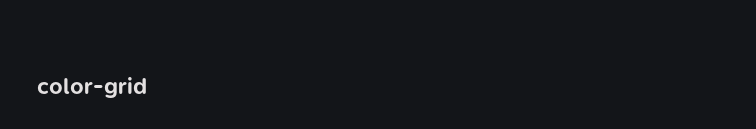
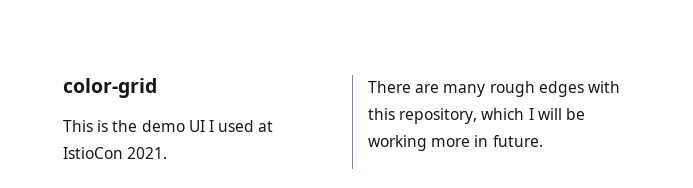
(147, 87) none -> [63,120,274,132] [63,147,168,159] [368,81,620,97] [368,108,585,124] [368,135,543,151] // This is the demo UI I used at IstioCon 2021. // There are many rough edges with this repository, which I will be working more in future.

